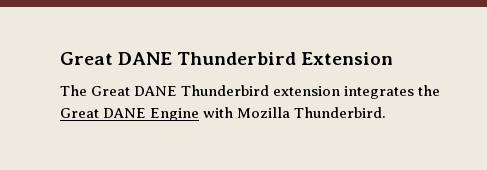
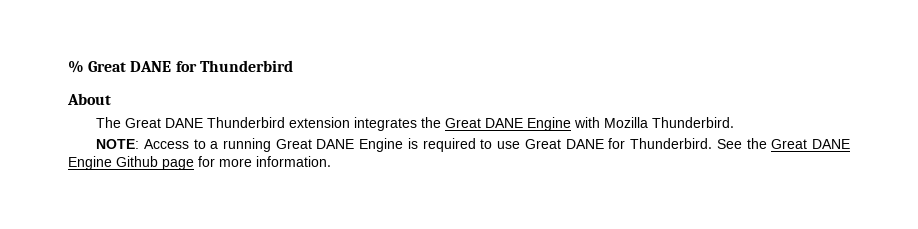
[60,52,394,65] Great DANE Thunderbird Extension -> [68,60,293,73] [67,93,111,105] % Great DANE for Thunderbird // About
(387, 112) none -> [96,138,851,152] [68,156,331,170] // NOTE: Access to a running Great DANE Engine is required to use Great DANE for Thunderbird. See the Great DANE Engine Github page for more information.

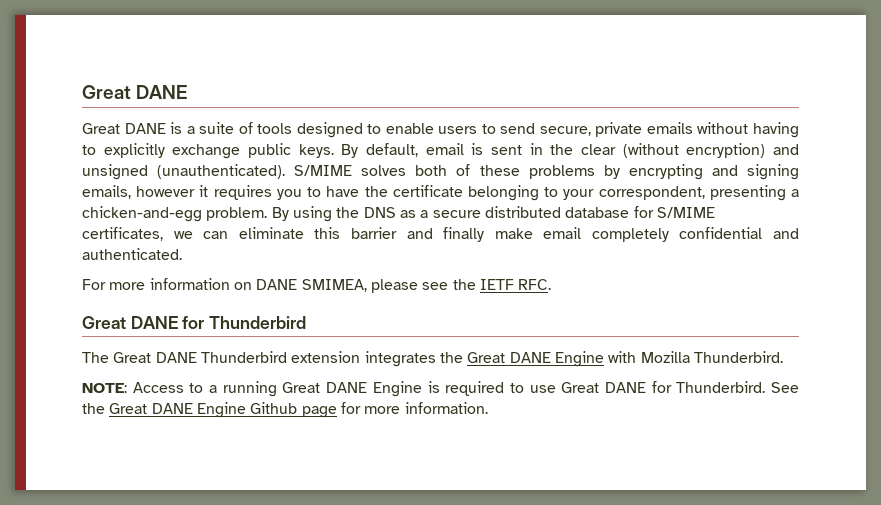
[68,60,84,73] % -> [82,85,188,99] [82,122,799,138] [82,143,799,159] [82,164,800,180] [82,185,799,201] [82,206,715,222] [82,227,799,242] [82,248,182,260] [82,278,552,293] Great DANE // Great DANE is a suite of tools designed to enable users to send secure, private emails without having to explicitly exchange public keys. By default, email is sent in the clear (without encryption) and unsigned (unauthenticated). S/MIME solves both of these problems by encrypting and signing emails, however it requires you to have the certificate belonging to your correspondent, presenting a chicken-and-egg problem. By using the DNS as a secure distributed database for S/MIME certificates, we can eliminate this barrier and finally make email completely confidential and authenticated. // For more information on DANE SMIMEA, please see the IETF RFC. //
[67,93,111,105] // About -> (307, 322) none

